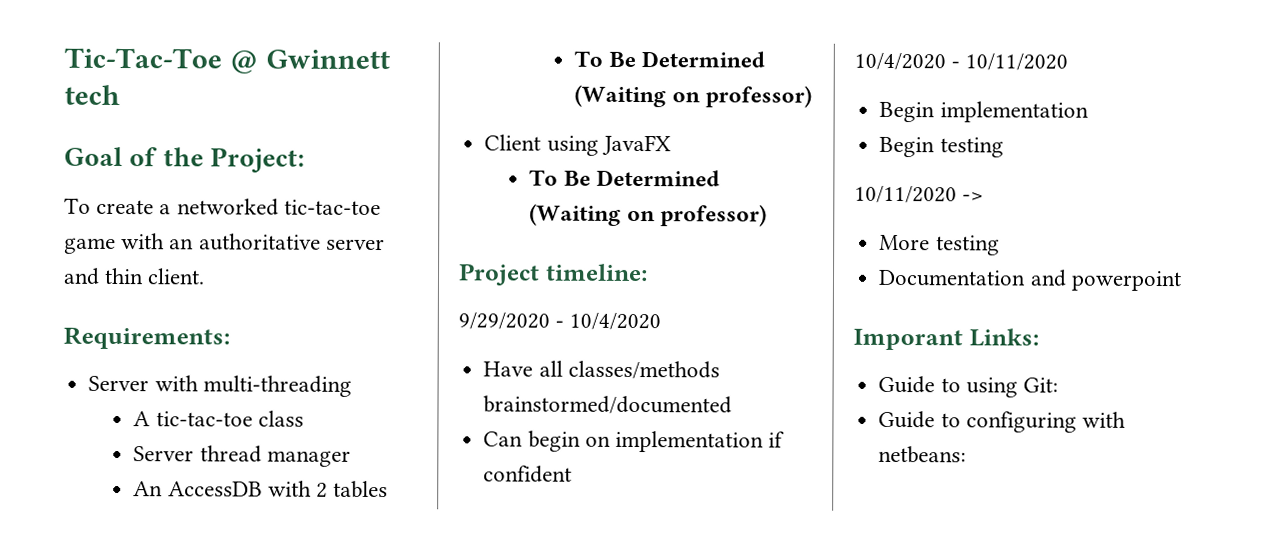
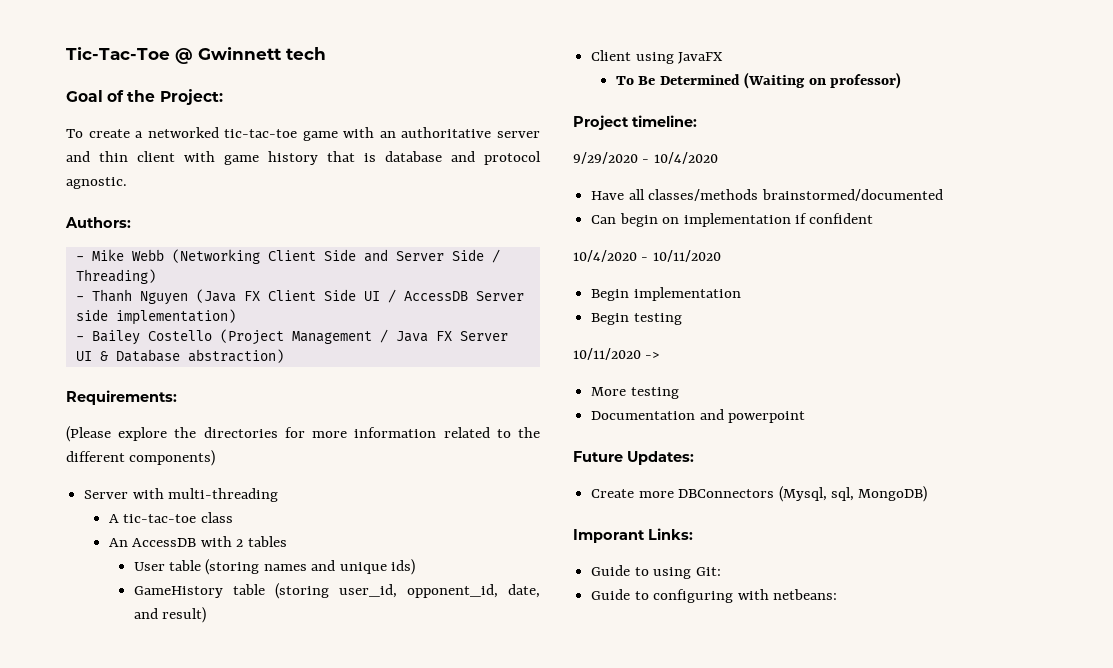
[147,268,206,285] [63,326,230,350] client. // Requirements: -> [137,151,541,165] [66,177,127,189] [65,217,131,228] [75,249,500,264] [75,269,156,284] [75,289,524,305] [75,309,236,325] [75,329,508,345] [75,349,284,363] [66,390,177,405] [66,426,540,442] [66,450,216,466] client with game history that is database and protocol agnostic. // Authors: // - Mike Webb (Networking Client Side and Server Side / Threading) // - Thanh Nguyen (Java FX Client Side UI / AccessDB Server side implementation) // - Bailey Costello (Project Management / Java FX Server UI & Database abstraction) // Requirements: // (Please explore the directories for more information related to the different components)
[133,445,351,467] // Server thread manager -> (233, 517) none
[574,50,765,68] [574,84,812,108] To Be Determined (Waiting on professor) -> [133,559,416,575] [133,583,540,599] [133,607,206,623] User table (storing names and unique ids) // GameHistory table (storing user_id, opponent_id, date, and result)
(1182, 281) none -> [573,451,694,465] [591,486,928,502] // Future Updates: // Create more DBConnectors (Mysql, sql, MongoDB)

